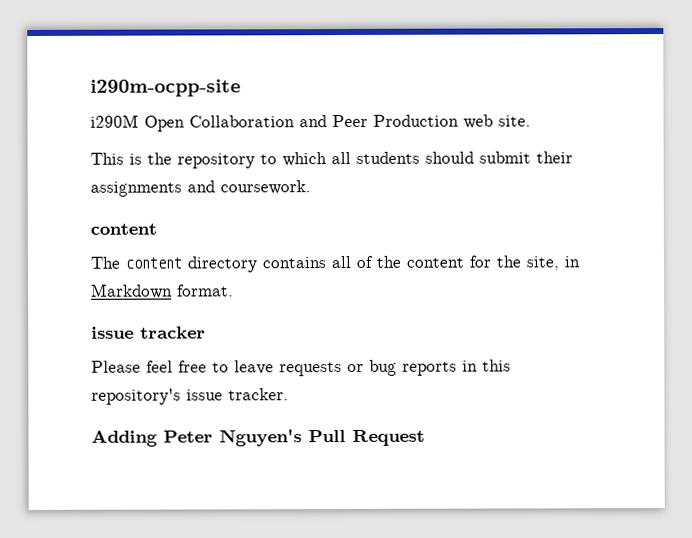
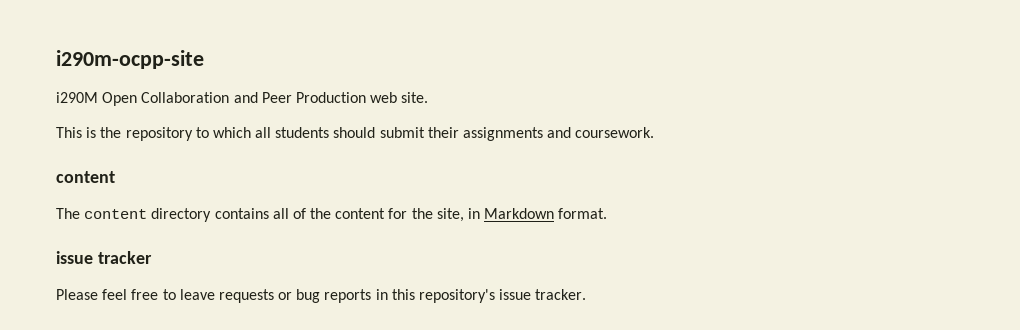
[91,429,425,447] // Adding Peter Nguyen's Pull Request -> (587, 294) none

